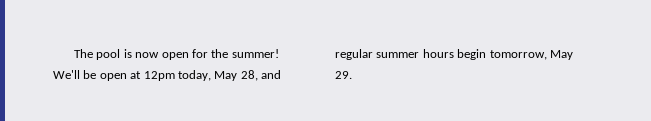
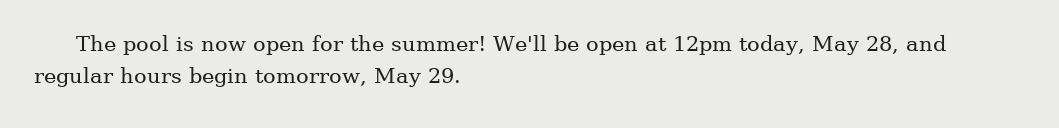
[376,52,420,58] summer -> (114, 77) none

